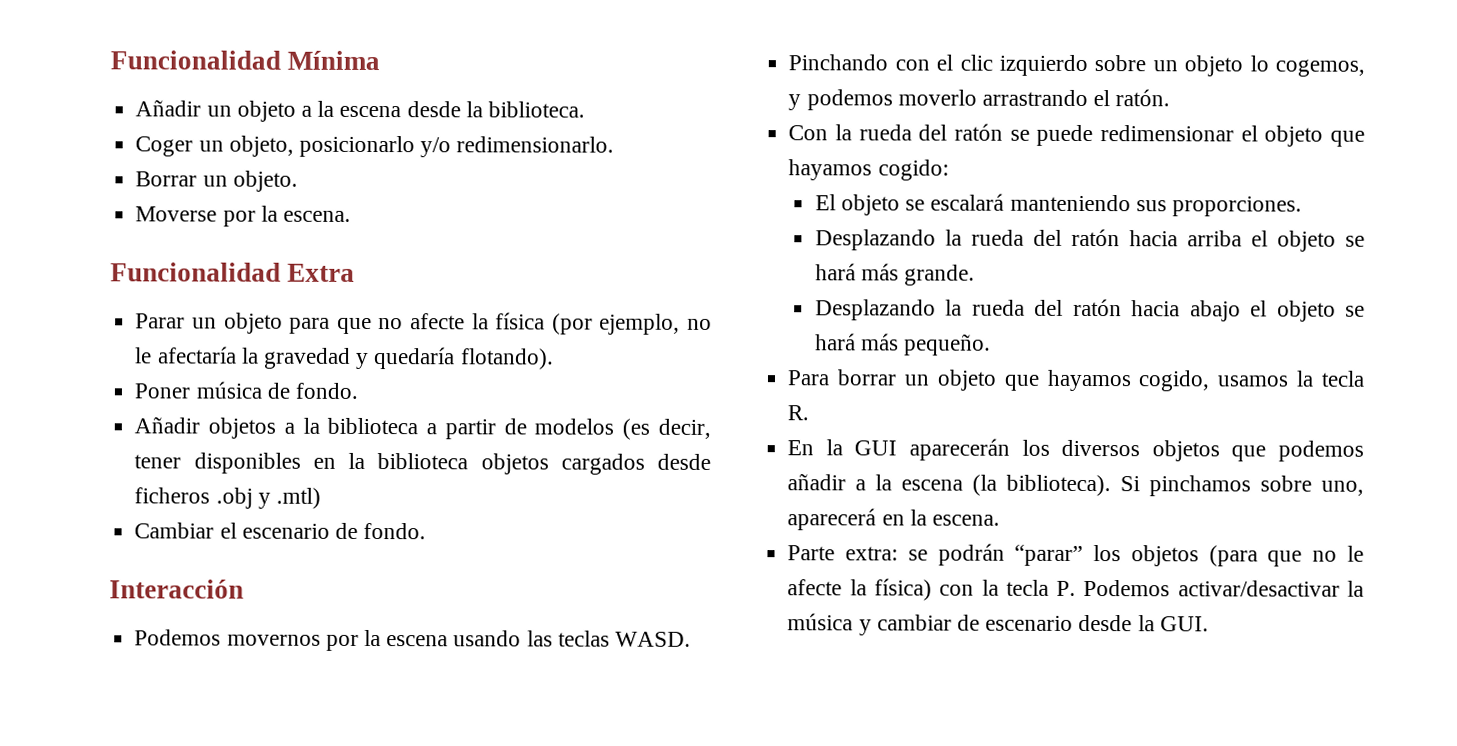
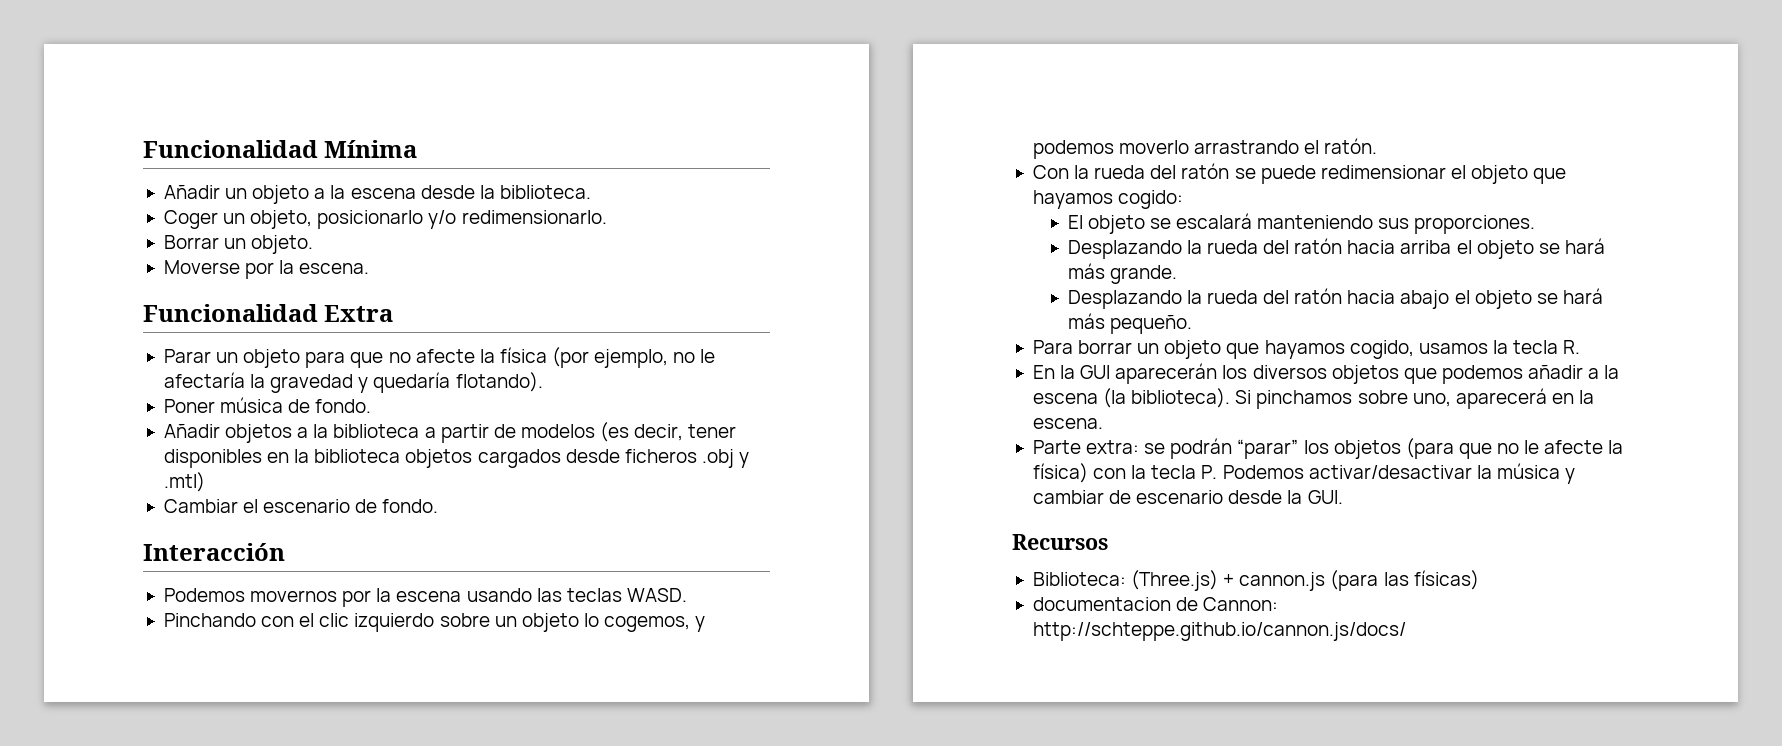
(1209, 624) none -> [1012,534,1108,550] [1032,570,1479,591] [1032,597,1279,611] [1032,622,1406,641] // Recursos // Biblioteca: (Three.js) + cannon.js (para las físicas) // documentacion de Cannon: http://schteppe.github.io/cannon.js/docs/

